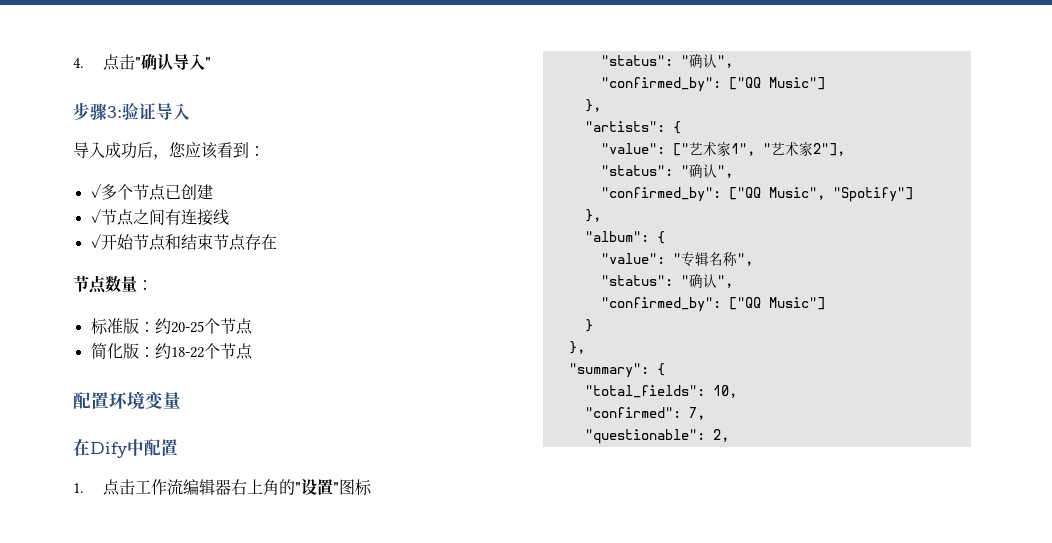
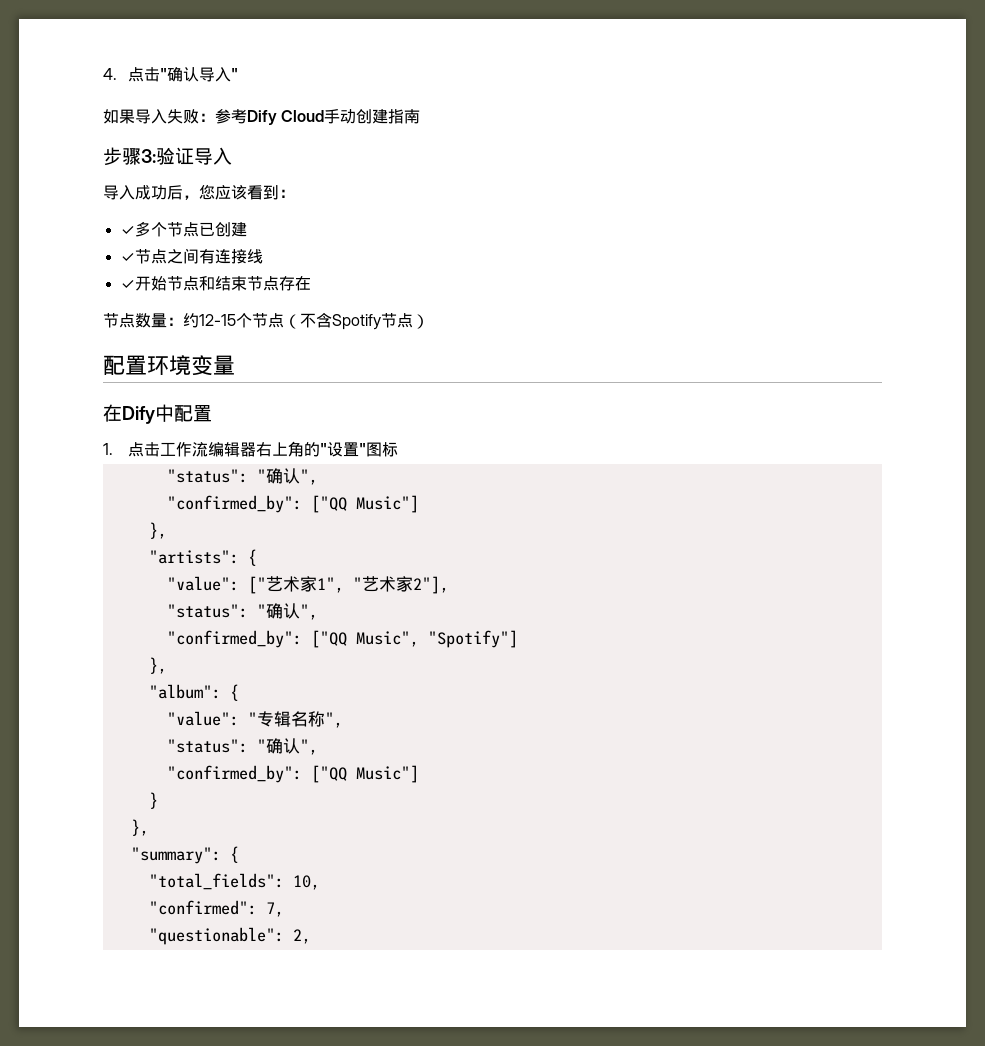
(212, 62) none -> [103,109,421,125] // 如果导入失败：参考Dify Cloud手动创建指南
[90,318,253,335] [90,343,253,360] // 标准版：约20-25个节点 // 简化版：约18-22个节点 -> [183,313,429,330] 约12-15个节点（不含Spotify节点）

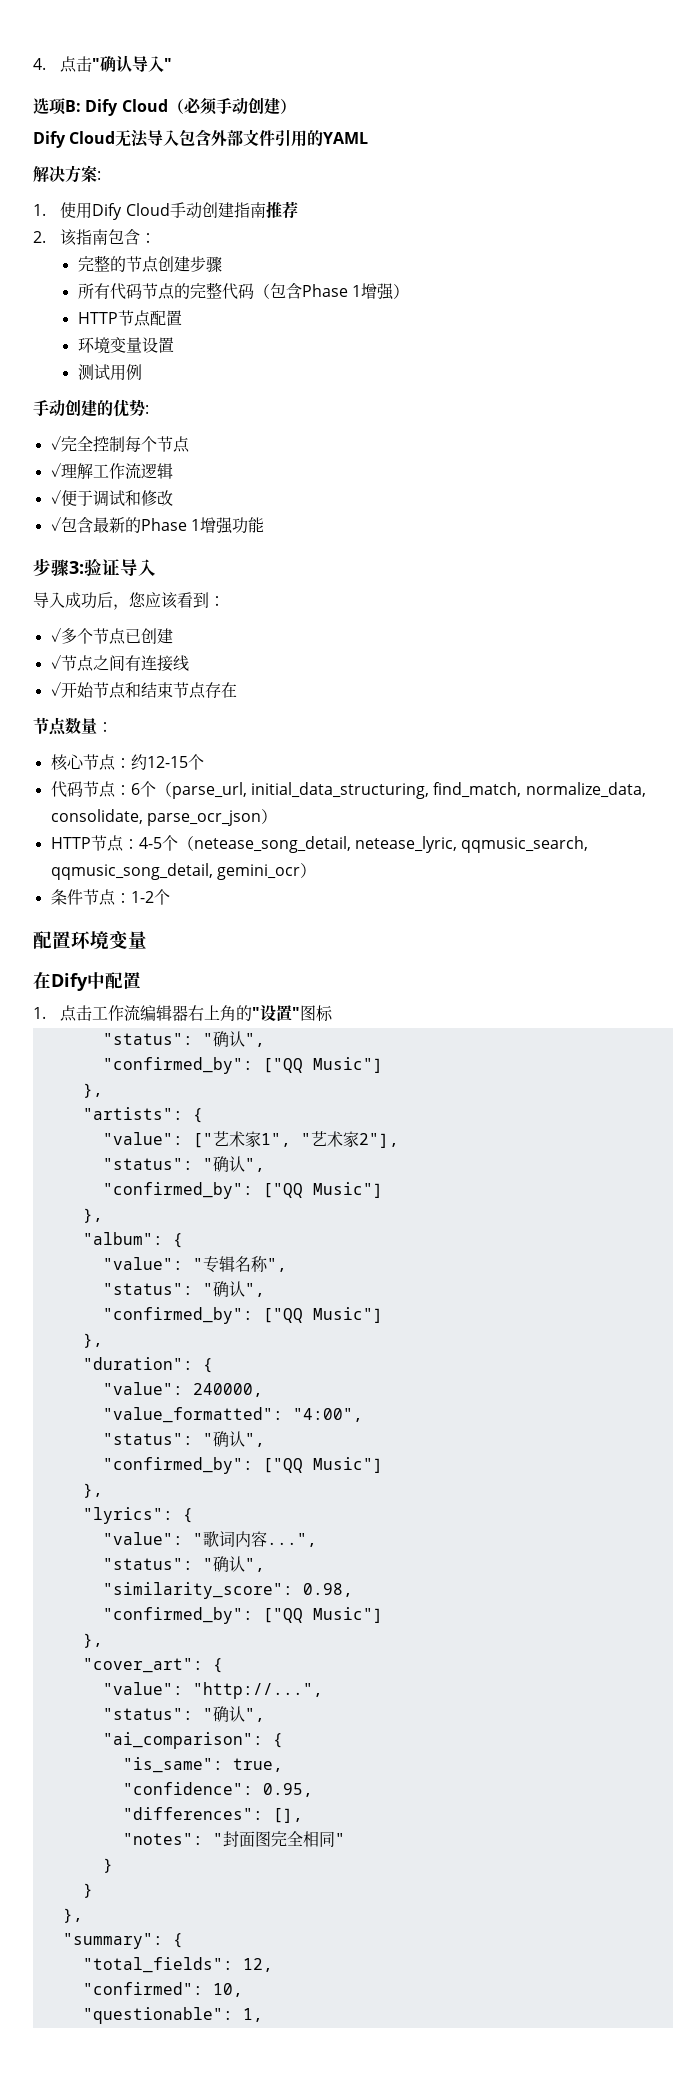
[103,109,247,124] 如果导入失败：参考 -> [33,97,296,116] [33,129,369,148] [33,165,101,183] [33,202,93,219] 选项B: Dify Cloud（必须手动创建） // Dify Cloud无法导入包含外部文件引用的YAML // 解决方案: // 1.使用
(421, 116) none -> [265,201,298,218] [33,229,157,246] [77,255,222,273] [77,282,410,300] [77,310,182,327] [77,337,174,354] [77,364,142,381] [33,399,149,417] [50,435,190,453] [50,462,173,479] [50,489,173,507] [50,516,264,534] 推荐 // 2.该指南包含： // 完整的节点创建步骤 // 所有代码节点的完整代码（包含Phase 1增强） // HTTP节点配置 // 环境变量设置 // 测试用例 // 手动创建的优势: // ✓完全控制每个节点 // ✓理解工作流逻辑 // ✓便于调试和修改 // ✓包含最新的Phase 1增强功能
(183, 321) none -> [50,754,131,771] // 核心节点：
[252,313,429,330] 节点（不含Spotify节点） -> [50,781,646,799] [50,809,277,826] [50,835,589,853] [50,863,316,880] [50,889,170,906] // 代码节点：6个（parse_url, initial_data_structuring, find_match, normalize_data, consolidate, parse_ocr_json） // HTTP节点：4-5个（netease_song_detail, netease_lyric, qqmusic_search, qqmusic_song_detail, gemini_ocr） // 条件节点：1-2个
[355,630,518,648] Music", "Spotify"] -> [312,1182,383,1198] Music"]
(419, 774) none -> [82,1333,103,1348] [82,1357,213,1373] [102,1382,263,1397] [102,1407,363,1423] [102,1431,265,1447] [102,1457,383,1474] [82,1483,103,1498] [82,1507,193,1524] [102,1531,317,1547] [102,1556,265,1572] [102,1582,353,1599] [102,1607,383,1624] [82,1633,103,1648] [82,1658,223,1673] [102,1682,323,1699] [102,1706,265,1722] [102,1732,283,1749] [122,1757,283,1773] [122,1782,313,1797] [122,1807,303,1823] [122,1831,345,1847] [102,1858,113,1873] // }, // "duration": { // "value": 240000, // "value_formatted": "4:00", // "status": "确认", // "confirmed_by": ["QQ Music"] // }, // "lyrics": { // "value": "歌词内容...", // "status": "确认", // "similarity_score": 0.98, // "confirmed_by": ["QQ Music"] // }, // "cover_art": { // "value": "http://...", // "status": "确认", // "ai_comparison": { // "is_same": true, // "confidence": 0.95, // "differences": [], // "notes": "封面图完全相同" // }
(284, 881) none -> [242,1958,273,1972] [82,1982,203,1995] 12, // "confirmed":
[148,900,284,917] // "confirmed": 7, -> (243, 1990) none
[292,929,311,944] 2, -> [242,2008,263,2022] 1,

